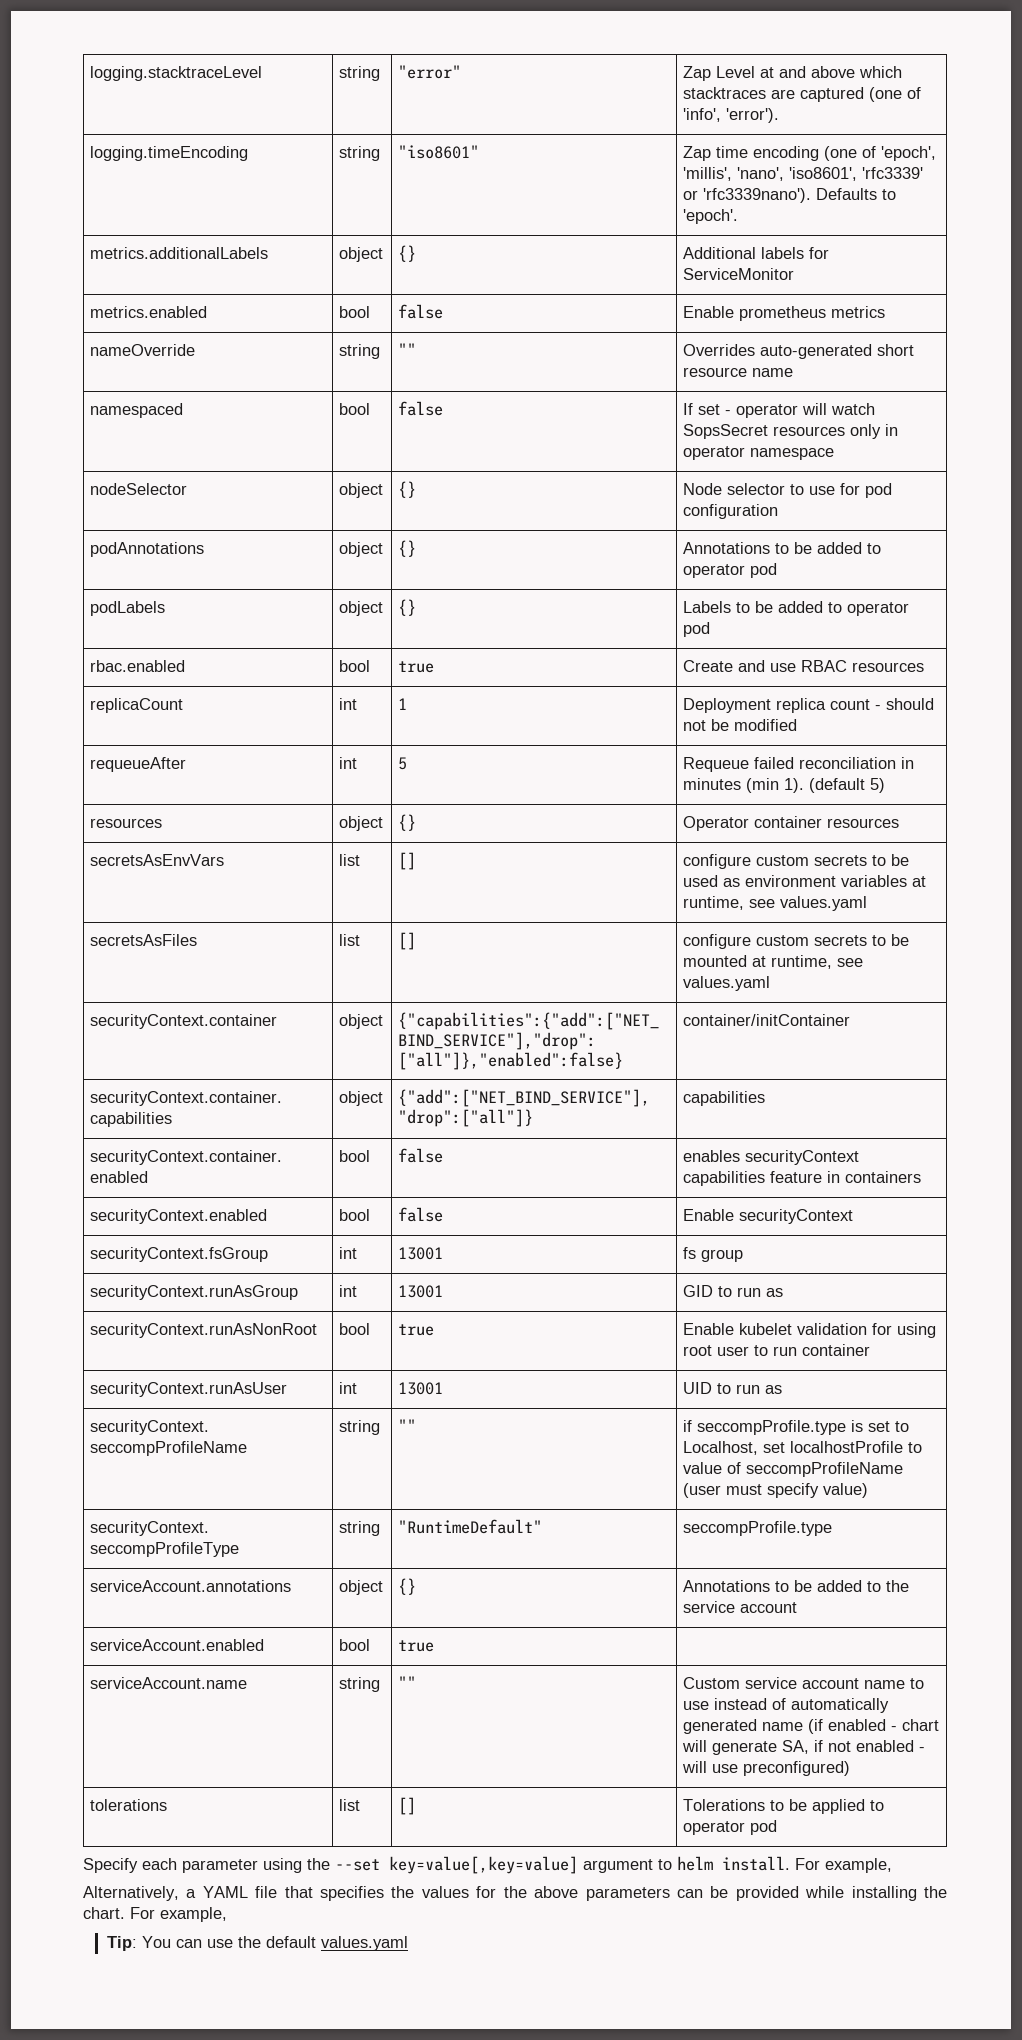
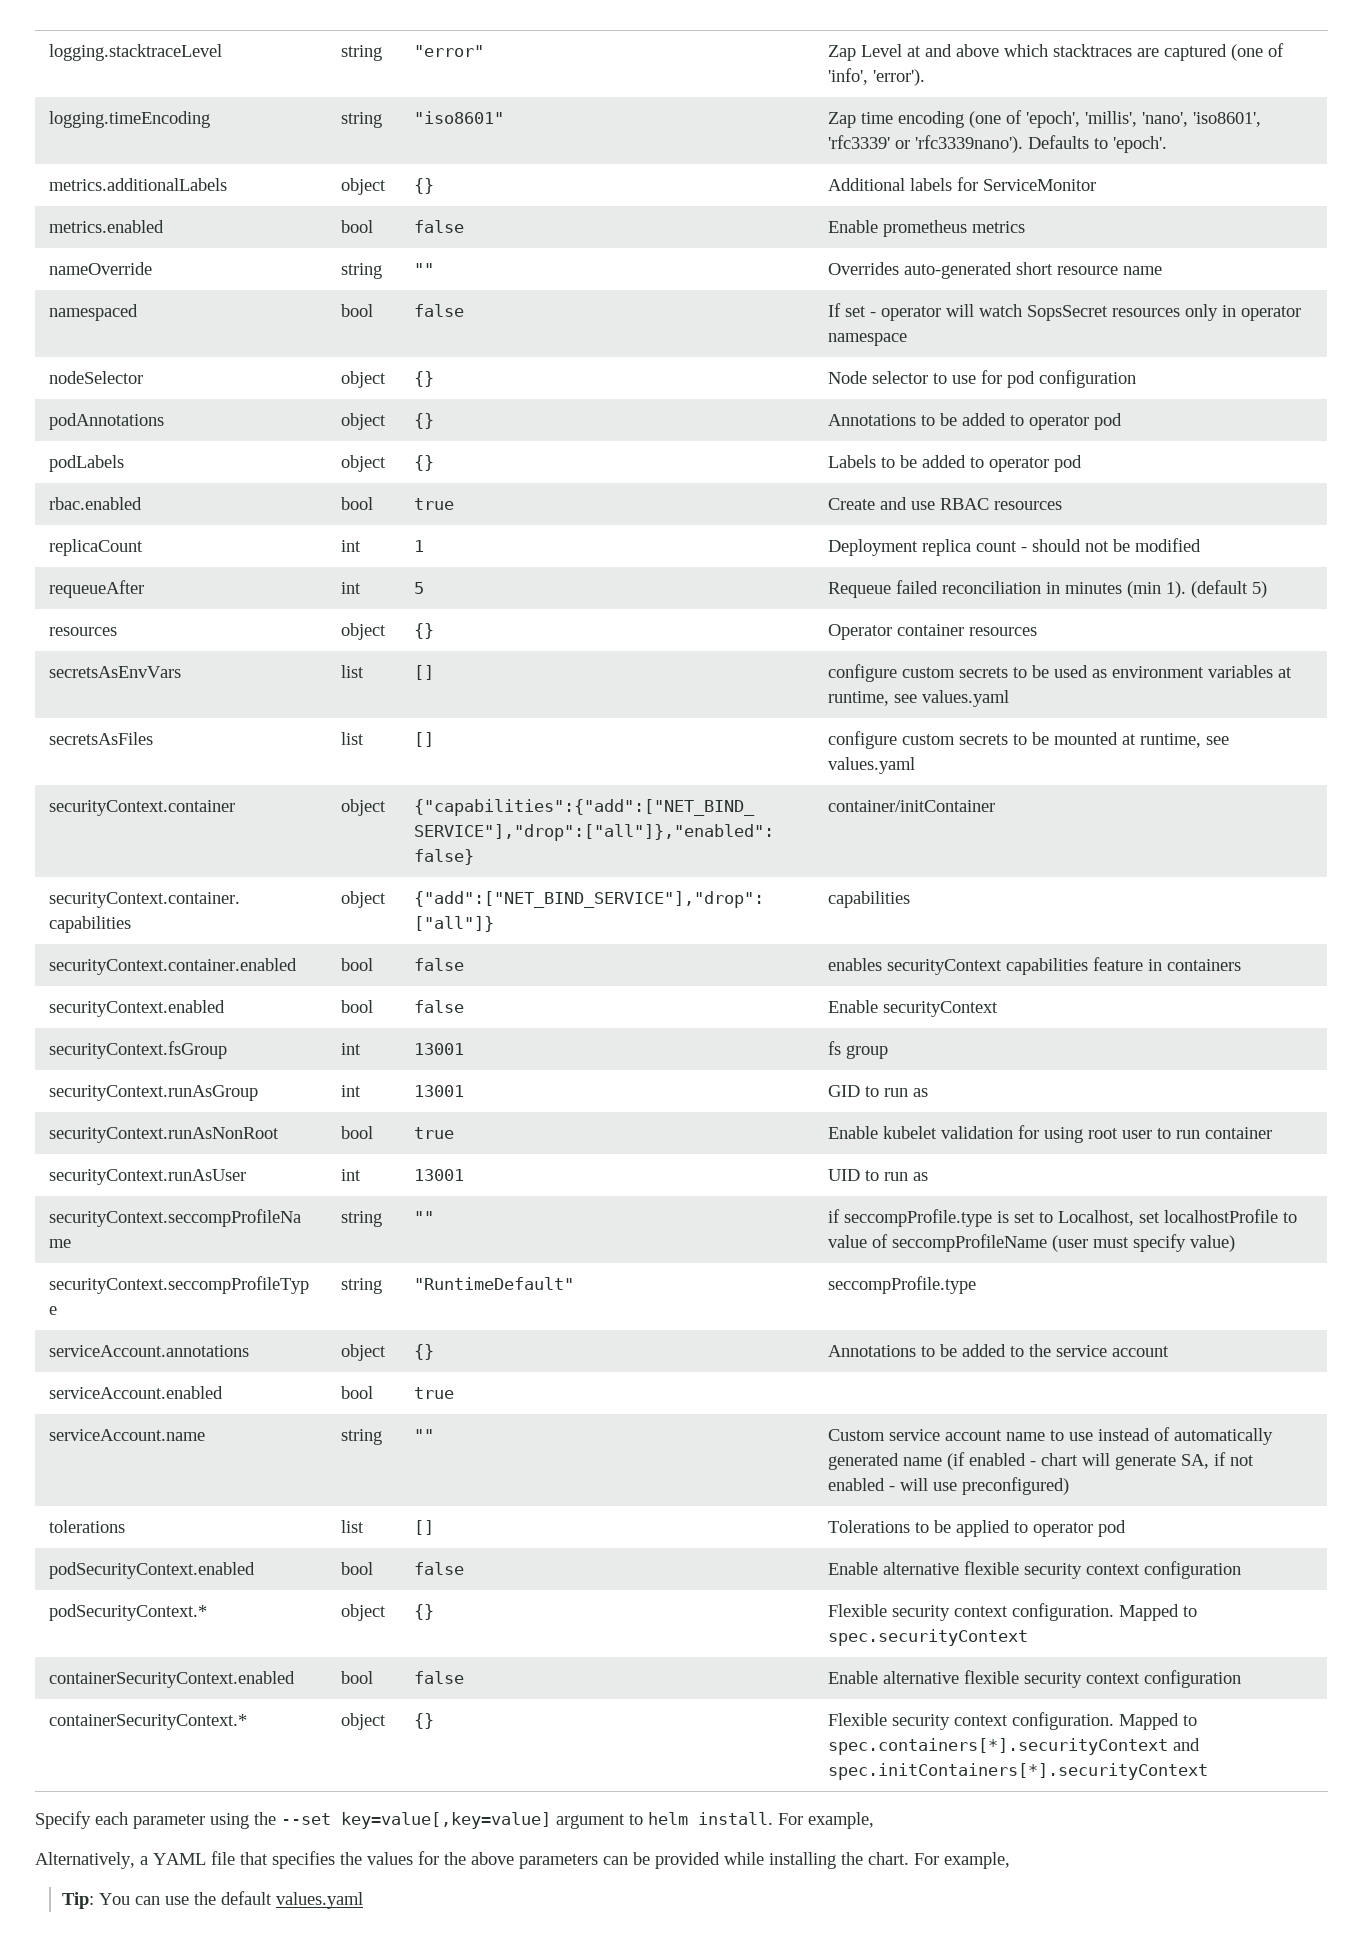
(777, 1827) none -> [49,1562,256,1579] [341,1562,374,1575] [414,1562,465,1575] [828,1561,1242,1579] [49,1604,208,1621] [341,1604,387,1621] [414,1604,435,1620] [828,1603,1198,1621] [828,1629,1029,1646] [49,1671,296,1688] [341,1671,374,1684] [414,1671,465,1684] [828,1670,1242,1688] [49,1714,248,1730] [341,1713,387,1730] [414,1713,435,1729] [828,1712,1198,1730] [828,1738,1201,1755] [828,1763,1209,1780] // podSecurityContext.enabled | bool | false | Enable alternative flexible security context configuration // podSecurityContext.* | object | {} | Flexible security context configuration. Mapped to spec.securityContext // containerSecurityContext.enabled | bool | false | Enable alternative flexible security context configuration // containerSecurityContext.* | object | {} | Flexible security context configuration. Mapped to spec.containers[*].securityContext and spec.initContainers[*].securityContext

